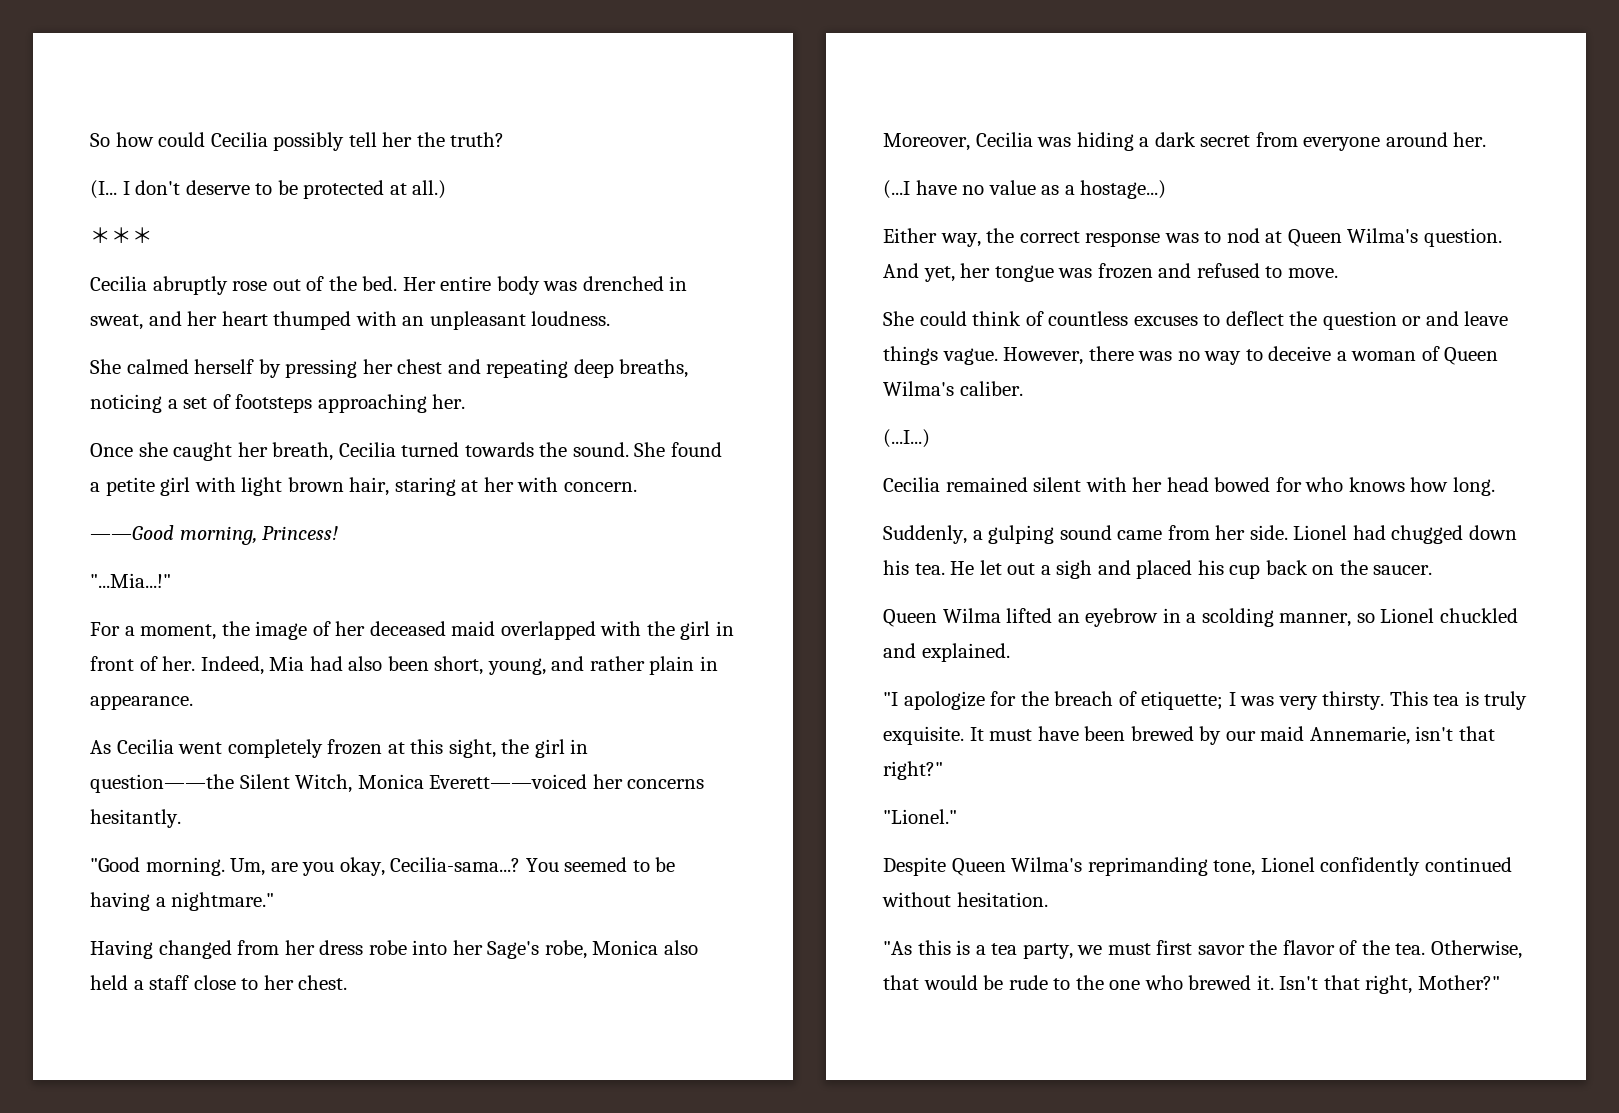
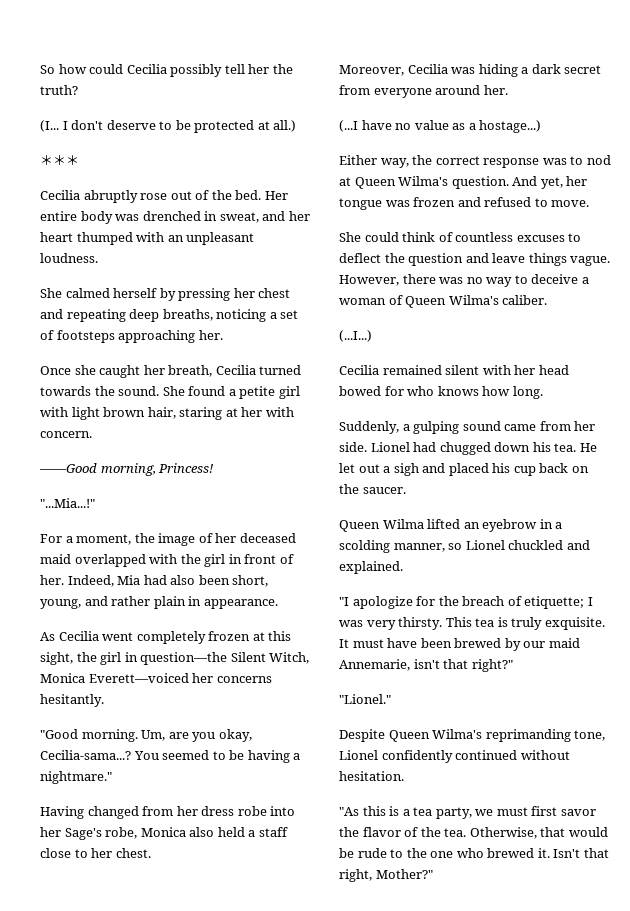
[90,774,234,793] question——the -> [140,652,228,665] question—the
[429,774,588,789] Everett——voiced -> [88,673,189,683] Everett—voiced
[1402,316,1422,326] or -> (464, 259) none

